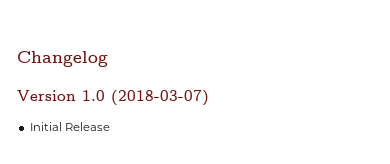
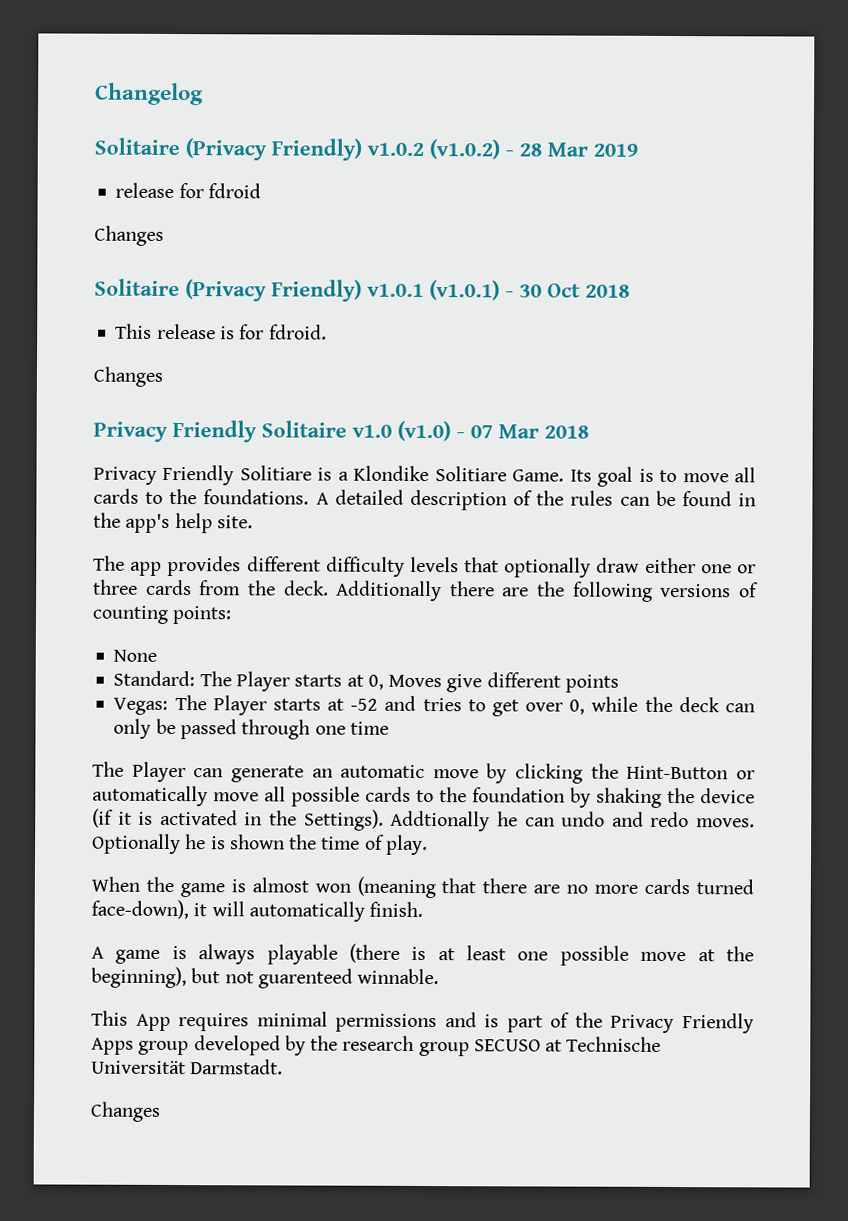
[17,90,209,106] [29,122,110,131] Version 1.0 (2018-03-07) // Initial Release -> [94,137,638,161] [115,182,261,199] [94,225,164,246] [94,278,630,302] [115,323,327,340] [93,366,163,387] [93,419,589,443] [93,464,756,487] [93,488,756,511] [93,512,253,534] [93,555,756,578] [93,579,759,602] [92,605,233,625] [113,649,158,662] [113,670,619,693] [113,694,755,717] [113,718,389,740] [92,761,755,784] [92,785,755,808] [92,808,755,832] [92,833,428,856] [91,876,754,899] [91,899,424,922] [91,943,754,966] [91,966,440,989] [91,1010,755,1034] [91,1035,662,1057] [91,1059,284,1075] [90,1101,161,1122] Solitaire (Privacy Friendly) v1.0.2 (v1.0.2) - 28 Mar 2019 // release for fdroid // Changes // Solitaire (Privacy Friendly) v1.0.1 (v1.0.1) - 30 Oct 2018 // This release is for fdroid. // Changes // Privacy Friendly Solitaire v1.0 (v1.0) - 07 Mar 2018 // Privacy Friendly Solitiare is a Klondike Solitiare Game. Its goal is to move all cards to the foundations. A detailed description of the rules can be found in the app's help site. // The app provides different difficulty levels that optionally draw either one or three cards from the deck. Additionally there are the following versions of counting points: // None // Standard: The Player starts at 0, Moves give different points // Vegas: The Player starts at -52 and tries to get over 0, while the deck can only be passed through one time // The Player can generate an automatic move by clicking the Hint-Button or automatically move all possible cards to the foundation by shaking the device (if it is activated in the Settings). Addtionally he can undo and redo moves. Optionally he is shown the time of play. // When the game is almost won (meaning that there are no more cards turned face-down), it will automatically finish. // A game is always playable (there is at least one possible move at the beginning), but not guarenteed winnable. // This App requires minimal permissions and is part of the Privacy Friendly Apps group developed by the research group SECUSO at Technische Universität Darmstadt. // Changes

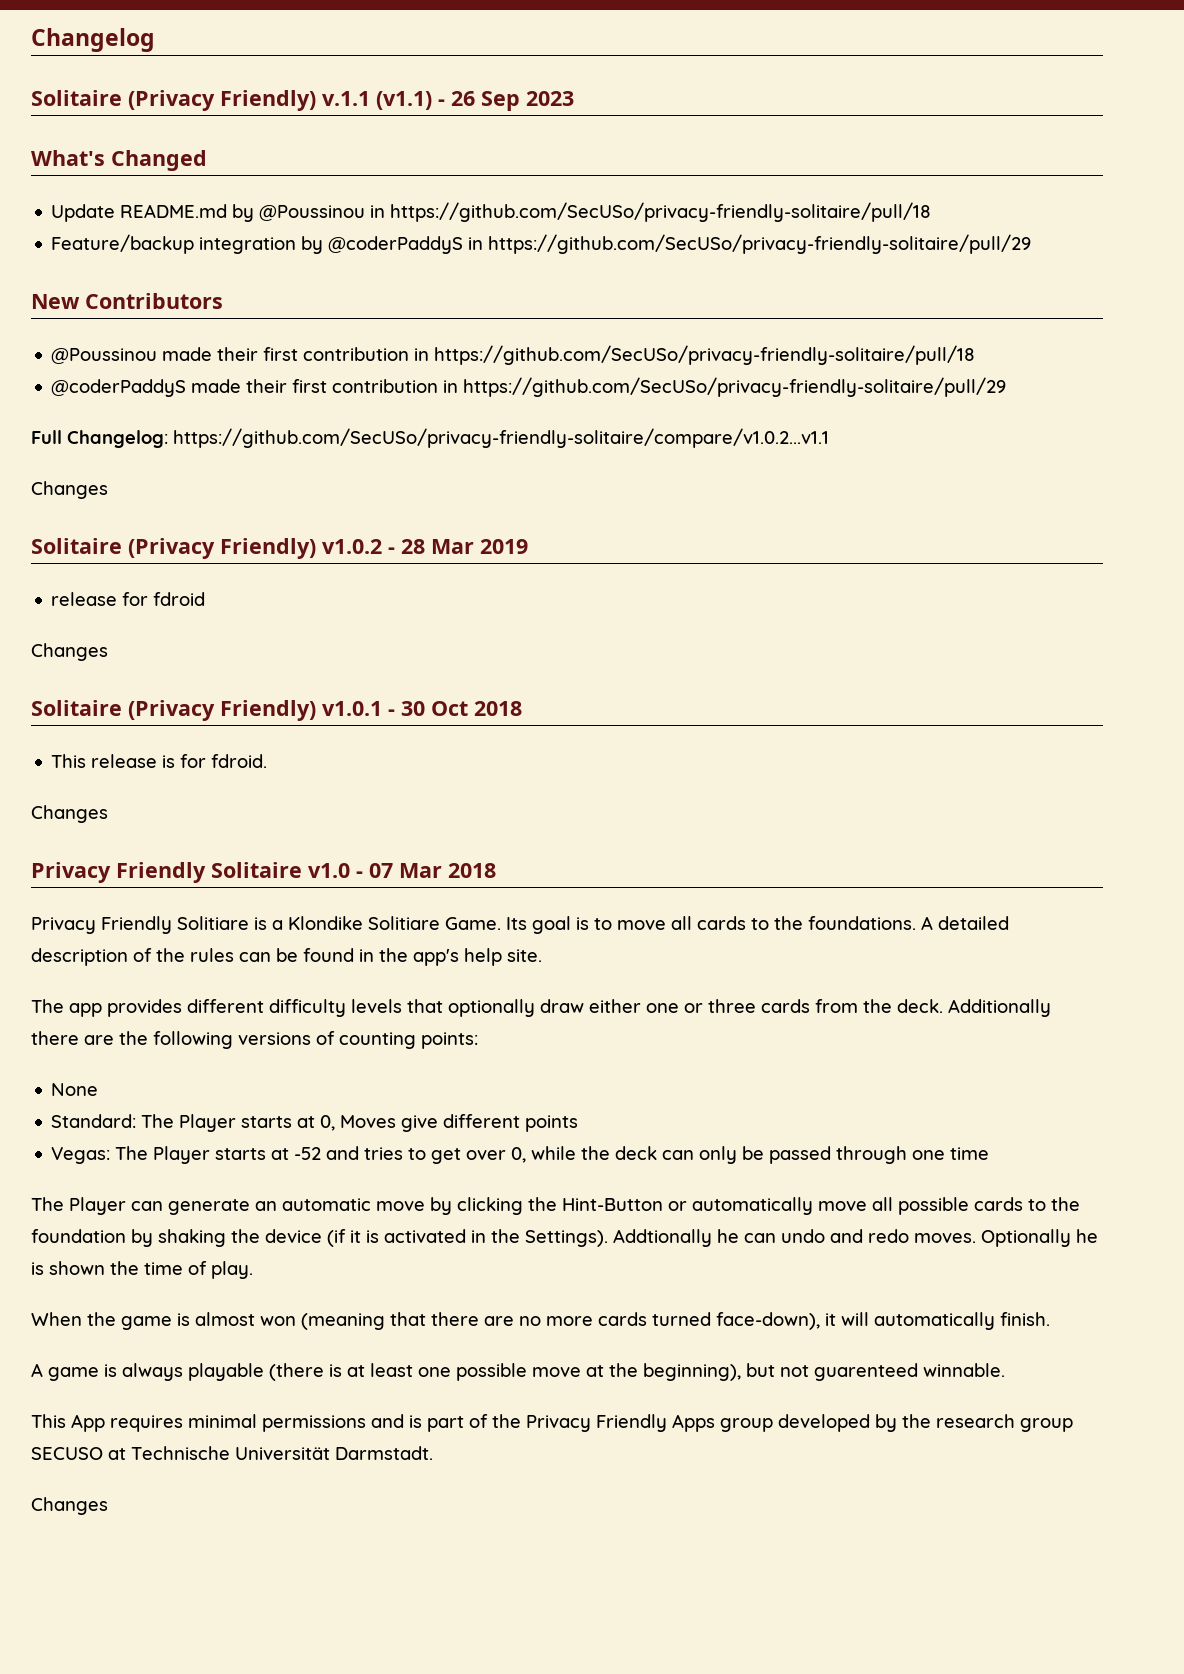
(204, 94) none -> [31,90,574,111] [31,150,207,171] [51,202,932,222] [51,234,1032,254] [31,293,223,309] [51,345,976,365] [51,377,1007,397] [31,428,829,448] [31,481,108,499] // Solitaire (Privacy Friendly) v.1.1 (v1.1) - 26 Sep 2023 // What's Changed // Update README.md by @Poussinou in https://github.com/SecUSo/privacy-friendly-solitaire/pull/18 // Feature/backup integration by @coderPaddyS in https://github.com/SecUSo/privacy-friendly-solitaire/pull/29 // New Contributors // @Poussinou made their first contribution in https://github.com/SecUSo/privacy-friendly-solitaire/pull/18 // @coderPaddyS made their first contribution in https://github.com/SecUSo/privacy-friendly-solitaire/pull/29 // Full Changelog: https://github.com/SecUSo/privacy-friendly-solitaire/compare/v1.0.2...v1.1 // Changes
[429,139,500,160] (v1.0.2) -> (382, 546) none
[429,280,500,301] (v1.0.1) -> (382, 708) none
[397,420,451,442] (v1.0) -> (350, 870) none

